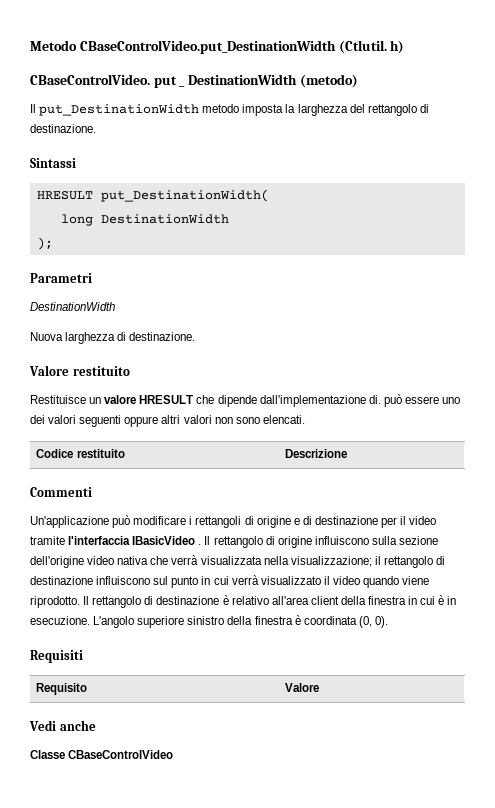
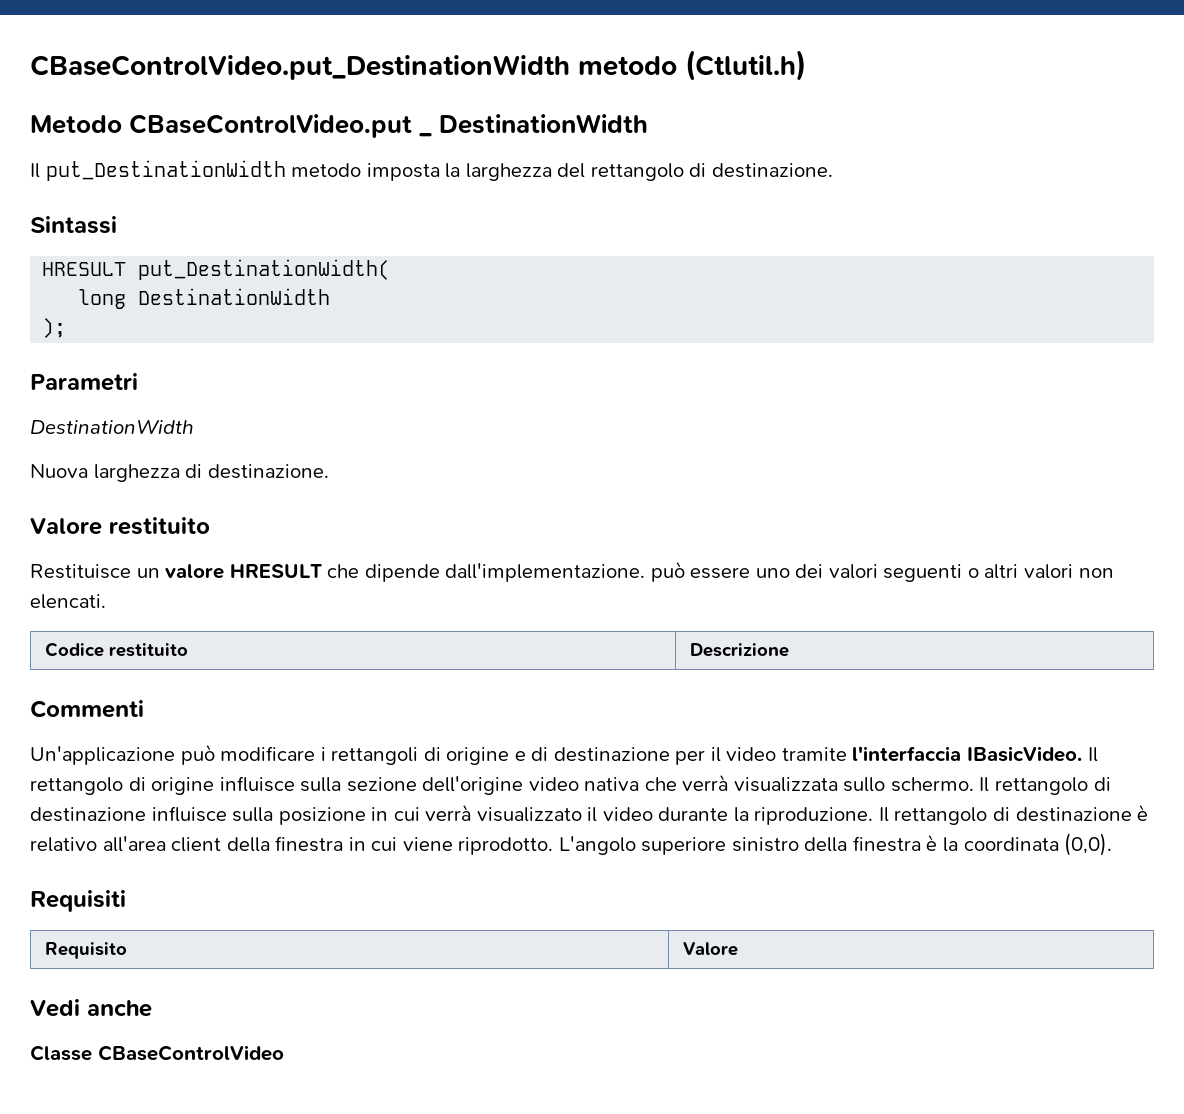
[30,40,405,54] [30,74,177,88] Metodo CBaseControlVideo.put_DestinationWidth (Ctlutil. h) // CBaseControlVideo. put -> [30,50,806,81] [30,114,413,138] CBaseControlVideo.put_DestinationWidth metodo (Ctlutil.h) // Metodo CBaseControlVideo.put
[299,74,358,88] (metodo) -> (649, 124) none
[259,395,381,407] dall'implementazione di. -> [445,563,646,582] dall'implementazione.
[124,416,159,427] oppure -> [967,568,979,578] o
[235,417,260,424] sono -> (1114, 573) none
[132,536,202,545] IBasicVideo . -> [967,746,1083,762] IBasicVideo.
[314,536,369,545] influiscono -> [219,776,295,792] influisce
[263,556,446,568] [30,576,199,588] nella visualizzazione; il rettangolo di destinazione influiscono sul punto -> [843,777,1111,795] [30,806,366,825] sullo schermo. Il rettangolo di destinazione influisce sulla posizione
[363,576,430,588] [30,596,80,608] quando viene riprodotto. -> [658,807,874,825] durante la riproduzione.
[438,595,457,605] [30,616,90,625] è in esecuzione. -> [402,837,554,855] viene riprodotto.
[303,616,388,628] coordinata (0, 0). -> [943,833,1113,856] la coordinata (0,0).

